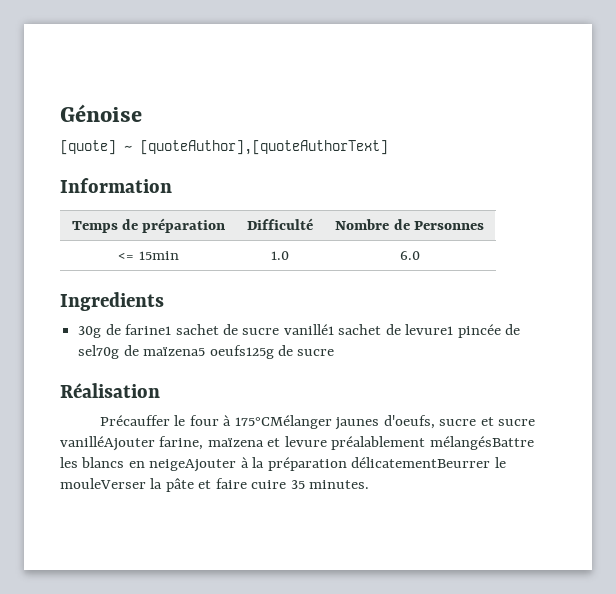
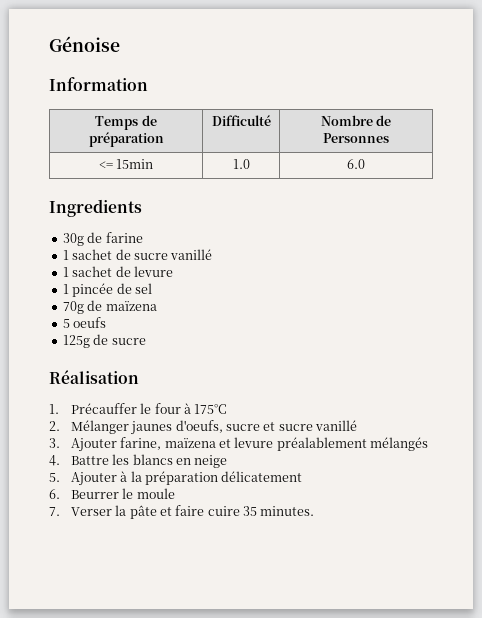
[60,140,388,155] // [quote] ~ [quoteAuthor],[quoteAuthorText] -> (120, 44) none
[125,324,172,335] farine1 -> [105,232,143,243] [62,250,69,260] farine // 1
[283,324,521,338] [78,345,274,359] vanillé1 sachet de levure1 pincée de sel70g de maïzena5 oeufs125g -> [170,249,213,260] [62,266,173,277] [62,283,152,297] [62,300,157,314] [62,317,107,328] [62,335,90,348] vanillé // 1 sachet de levure // 1 pincée de sel // 70g de maïzena // 5 oeufs // 125g
(160, 390) none -> [49,404,59,414] 1.
[234,415,332,429] 175°CMélanger -> [194,404,228,414] [49,420,129,434] 175°C // 2. Mélanger
[60,436,155,451] vanilléAjouter -> [315,420,358,431] [49,438,117,452] vanillé // 3. Ajouter
[429,436,534,450] [60,457,506,472] [60,478,146,489] mélangésBattre les blancs en neigeAjouter à la préparation délicatementBeurrer le mouleVerser -> [370,437,429,451] [49,454,228,468] [49,471,303,486] [49,488,175,499] [49,507,112,516] mélangés // 4. Battre les blancs en neige // 5. Ajouter à la préparation délicatement // 6. Beurrer le moule // 7. Verser

